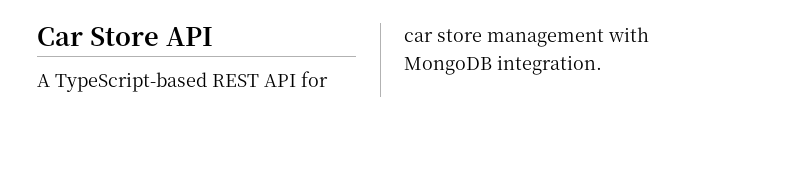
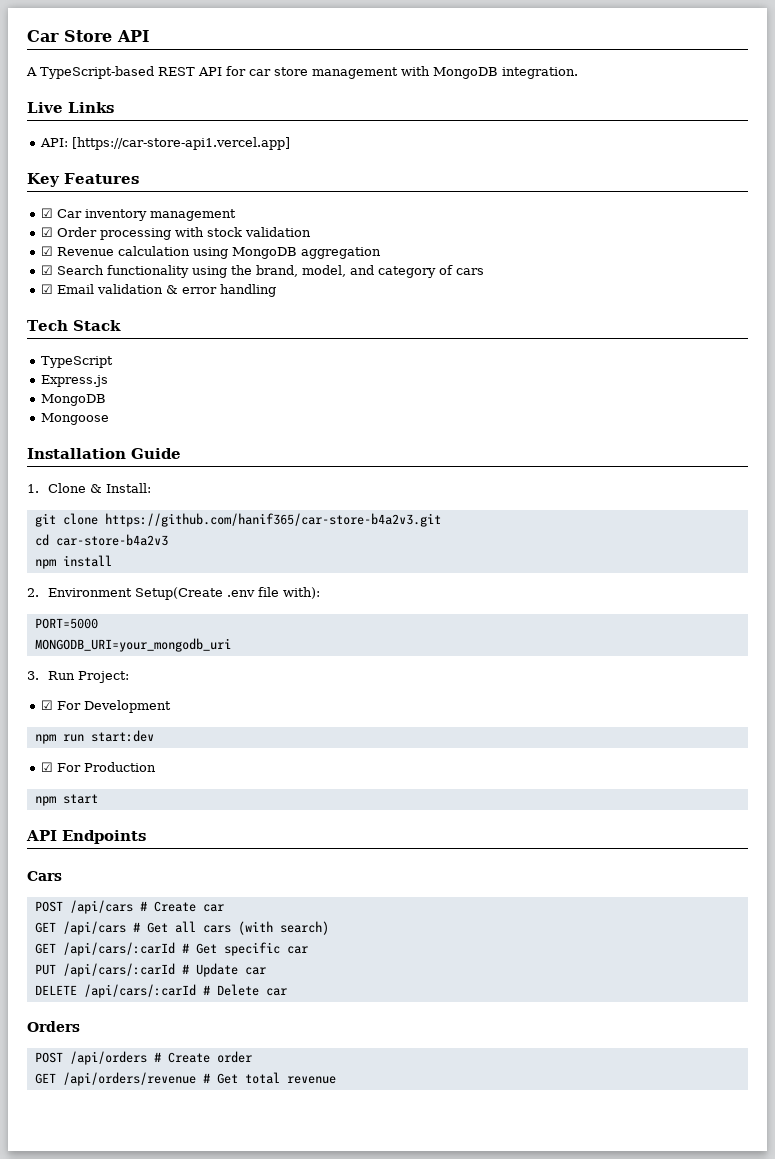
(602, 65) none -> [27,102,114,113] [39,137,290,150] [27,173,139,187] [40,208,236,221] [40,227,311,240] [40,246,381,259] [40,265,484,278] [40,284,276,297] [27,320,121,331] [40,356,113,368] [40,375,108,387] [40,394,106,406] [40,413,109,425] [27,448,181,459] [27,483,151,493] [34,513,441,527] [34,534,168,546] [34,555,112,569] [27,587,320,600] [34,618,98,629] [34,638,231,652] [27,671,129,683] [40,700,171,713] [34,730,154,744] [40,762,156,772] [34,794,98,806] [26,830,146,844] [27,871,62,881] [34,900,224,914] [34,921,329,935] [34,942,308,956] [34,963,266,977] [34,984,287,998] [27,1021,80,1032] [34,1051,252,1065] [34,1072,336,1086] // Live Links // API: [https://car-store-api1.vercel.app] // Key Features // ☑ Car inventory management // ☑ Order processing with stock validation // ☑ Revenue calculation using MongoDB aggregation // ☑ Search functionality using the brand, model, and category of cars // ☑ Email validation & error handling // Tech Stack // TypeScript // Express.js // MongoDB // Mongoose // Installation Guide // 1. Clone & Install: // git clone https://github.com/hanif365/car-store-b4a2v3.git // cd car-store-b4a2v3 // npm install // 2. Environment Setup(Create .env file with): // PORT=5000 // MONGODB_URI=your_mongodb_uri // 3. Run Project: // ☑ For Development // npm run start:dev // ☑ For Production // npm start // API Endpoints // Cars // POST /api/cars # Create car // GET /api/cars # Get all cars (with search) // GET /api/cars/:carId # Get specific car // PUT /api/cars/:carId # Update car // DELETE /api/cars/:carId # Delete car // Orders // POST /api/orders # Create order // GET /api/orders/revenue # Get total revenue

